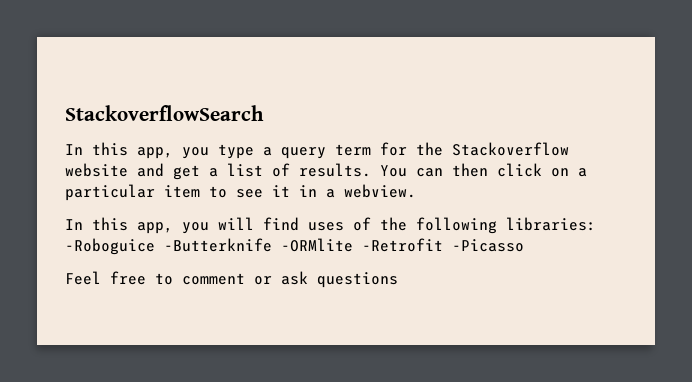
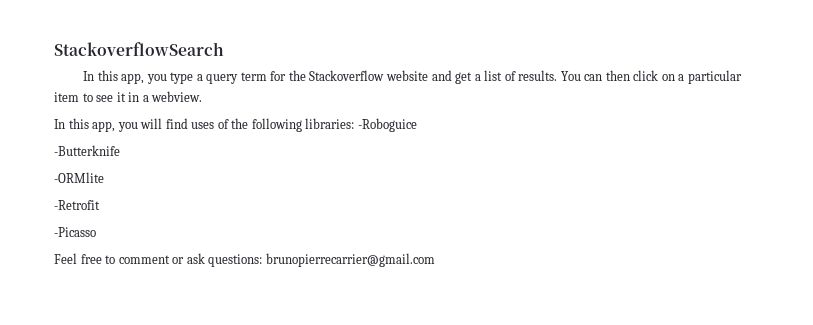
(155, 246) none -> (417, 125) //
(272, 245) none -> (120, 150) //
(353, 245) none -> (104, 177) //
(443, 245) none -> (100, 205) //
[317,272,398,288] questions -> [208,253,435,267] questions: brunopierrecarrier@gmail.com

